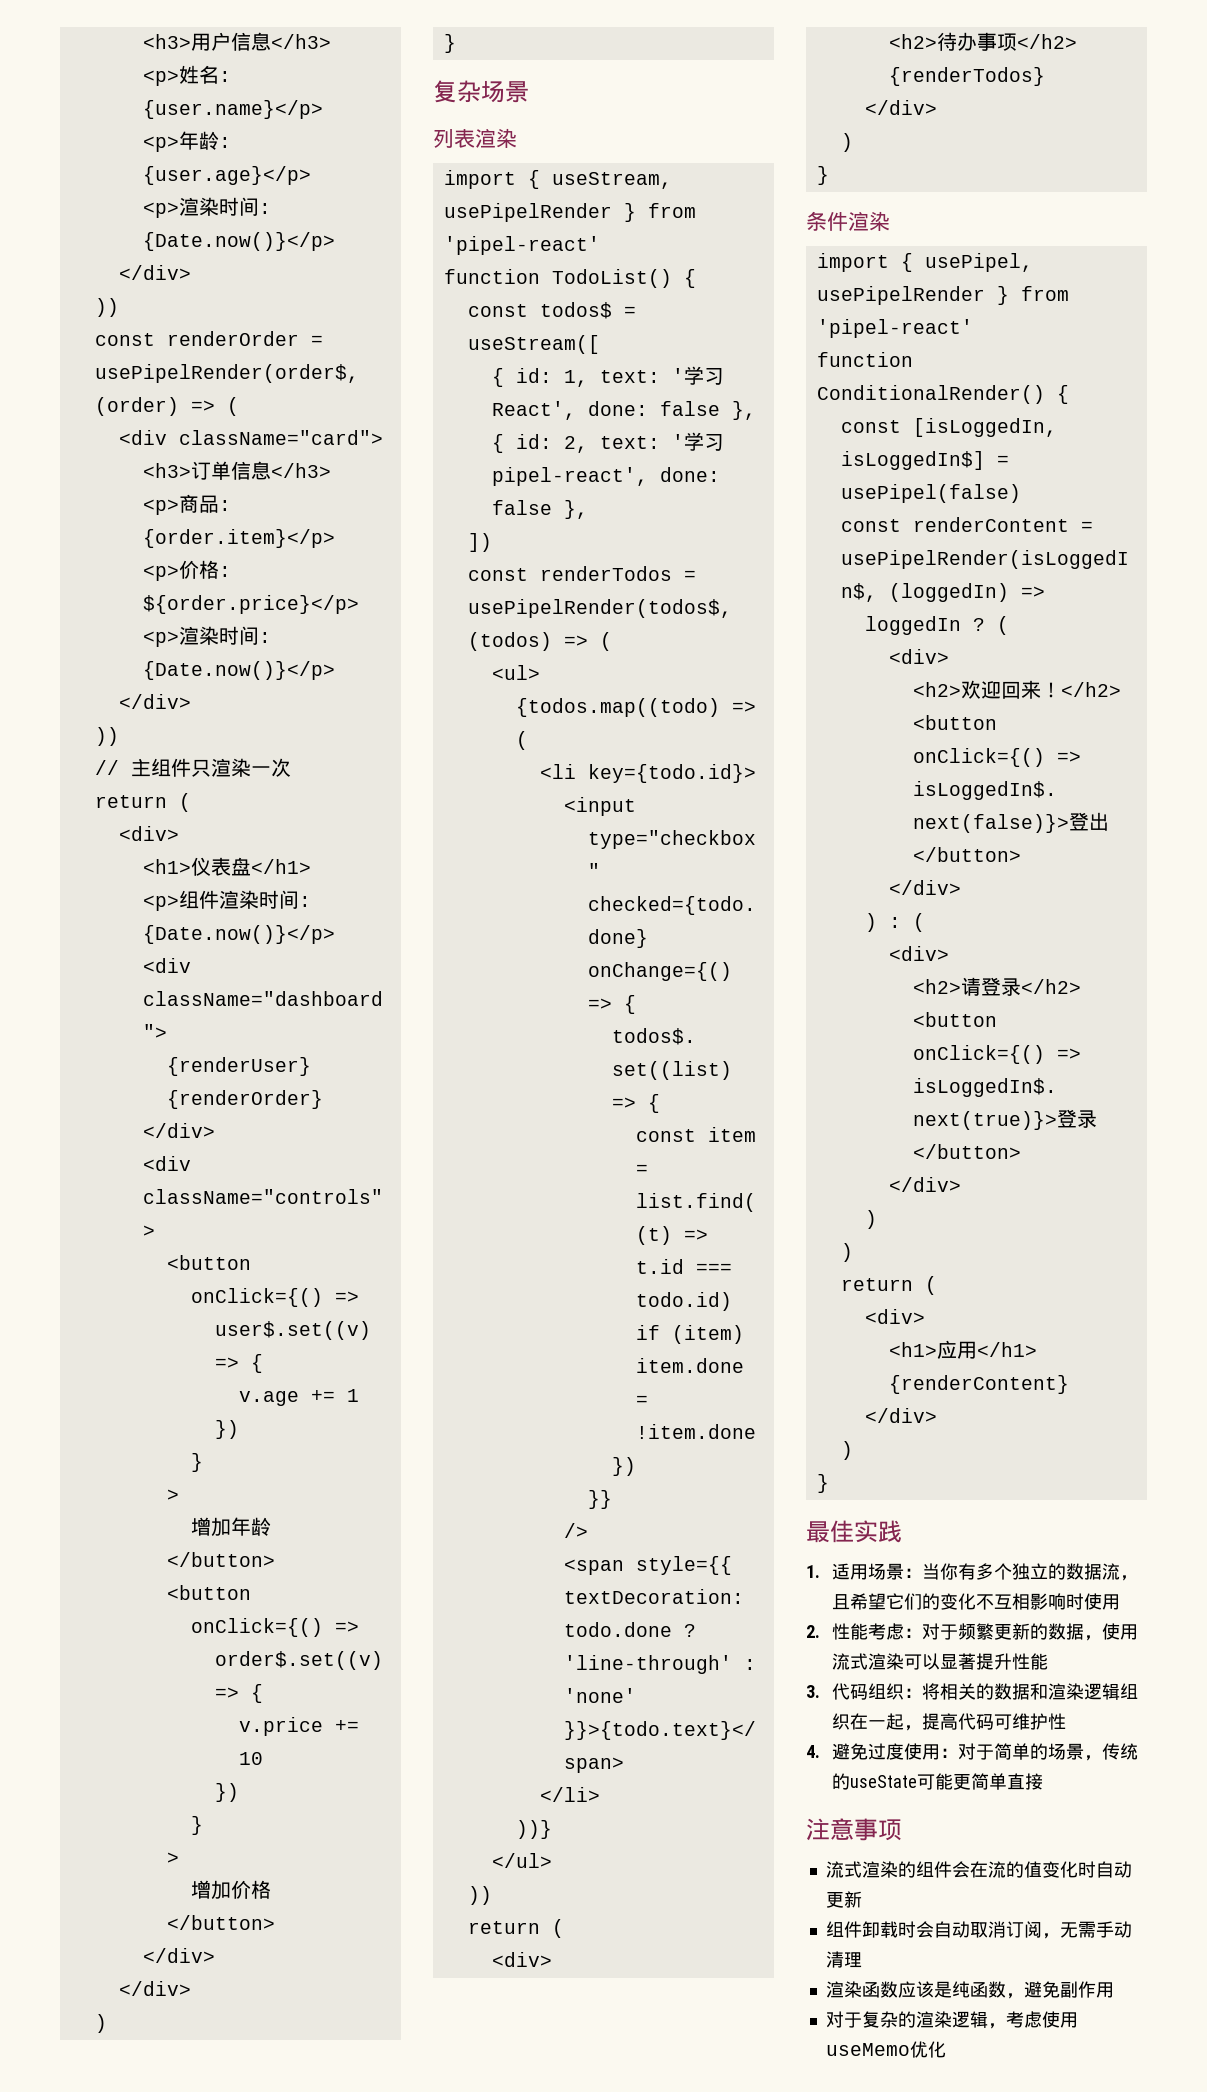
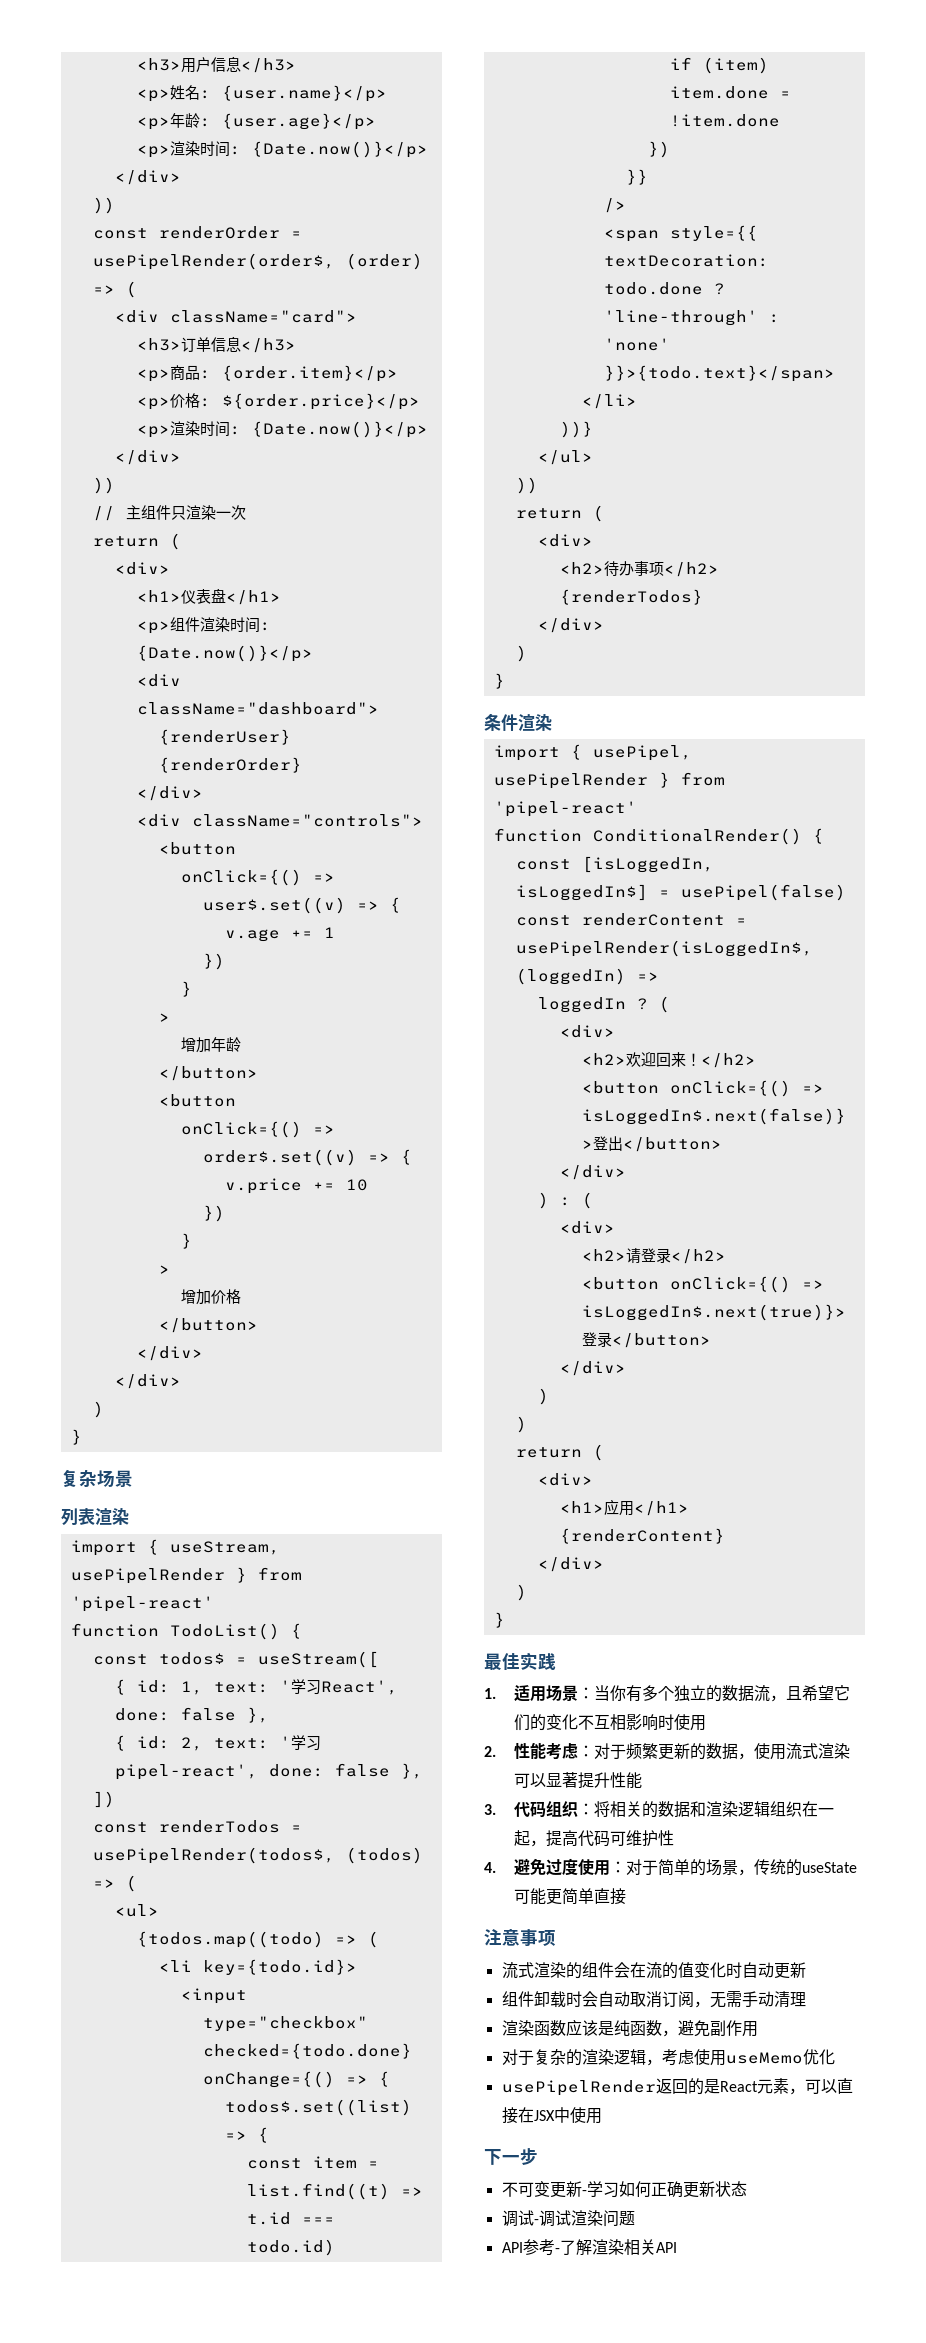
(946, 2049) none -> [501,2078,853,2096] [501,2107,602,2124] [484,2148,538,2165] [501,2181,747,2198] [501,2210,635,2227] [501,2239,677,2256] // usePipelRender返回的是React元素，可以直接在JSX中使用 // 下一步 // 不可变更新-学习如何正确更新状态 // 调试-调试渲染问题 // API参考-了解渲染相关API

